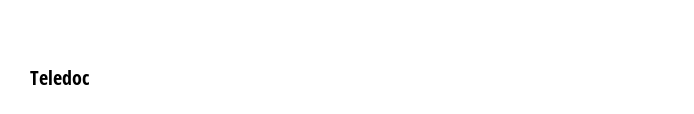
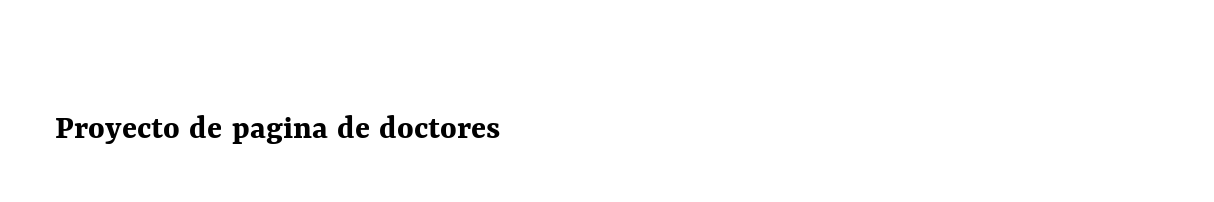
[30,70,90,85] Teledoc -> [55,115,501,144] Proyecto de pagina de doctores

